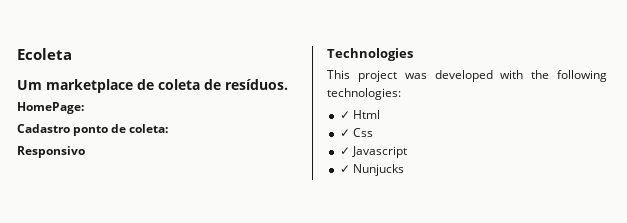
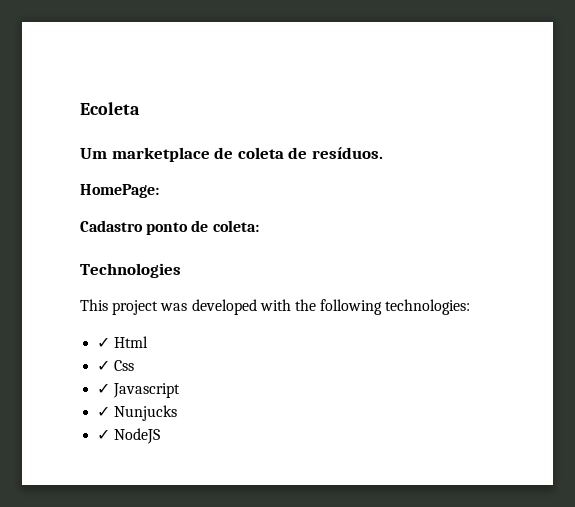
[17,146,85,158] // Responsivo -> (259, 226) none
(404, 170) none -> [97,428,161,444] // ✓ NodeJS

